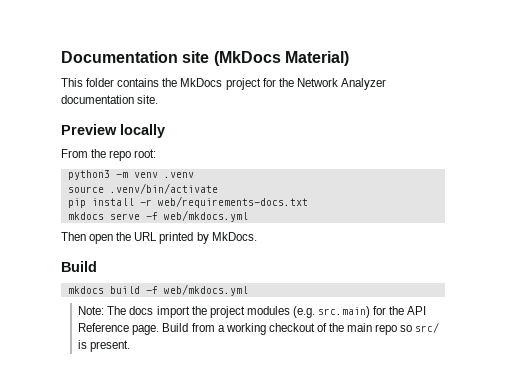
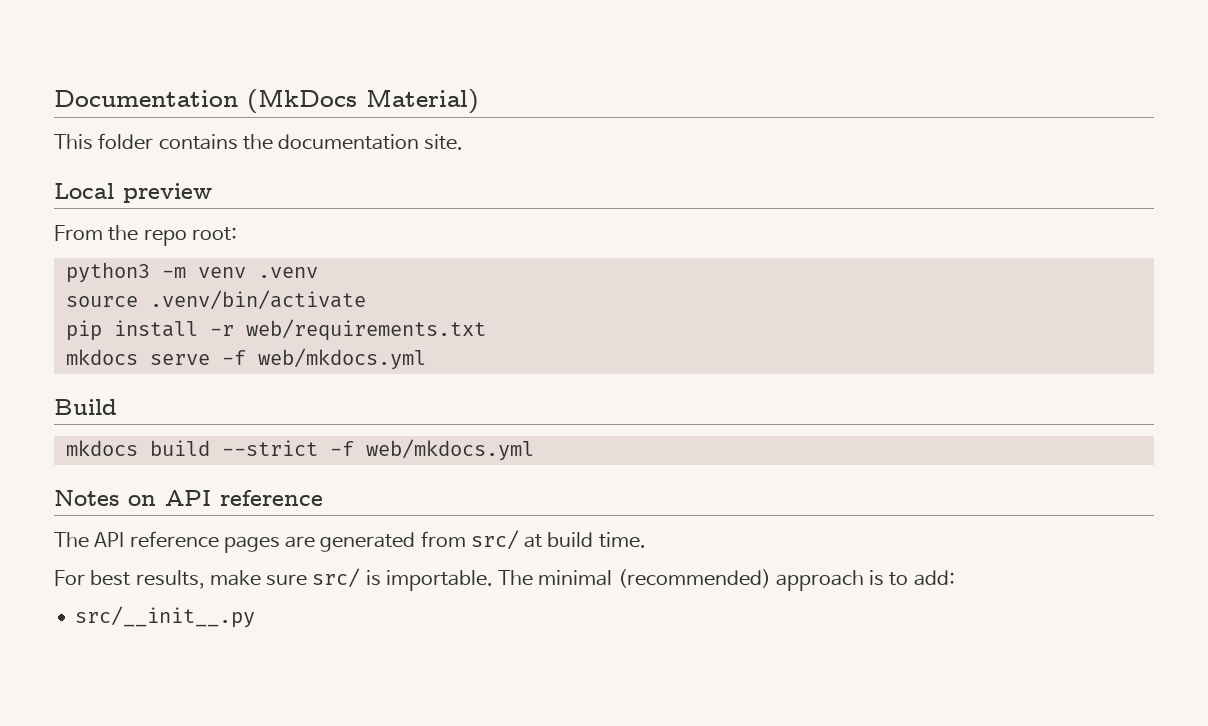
[182,51,210,63] site -> (238, 98) none
[180,78,386,90] MkDocs project for the Network Analyzer -> (273, 142) none
[61,124,165,138] Preview locally -> [54,183,212,203] Local preview
[157,196,308,208] web/requirements-docs.txt -> [245,319,486,341] web/requirements.txt
[61,232,257,244] // Then open the URL printed by MkDocs. -> (426, 359) none
[145,284,248,296] [78,306,427,318] [78,322,440,335] [78,340,131,352] -f web/mkdocs.yml // Note: The docs import the project modules (e.g. src.main) for the API Reference page. Build from a working checkout of the main repo so src/ is present. -> [221,439,534,461] [54,490,323,506] [54,530,646,553] [54,568,955,591] [75,606,256,628] --strict -f web/mkdocs.yml // Notes on API reference // The API reference pages are generated from src/ at build time. // For best results, make sure src/ is importable. The minimal (recommended) approach is to add: // src/__init__.py

